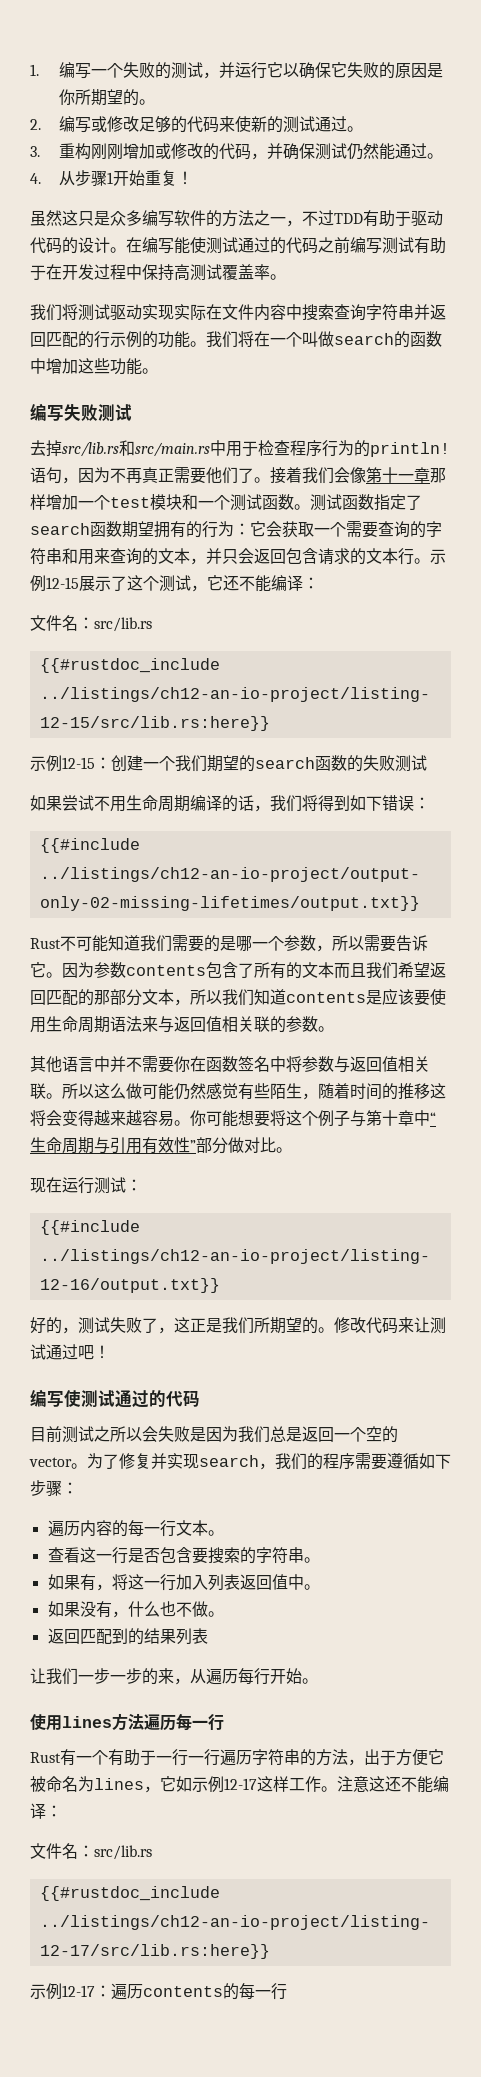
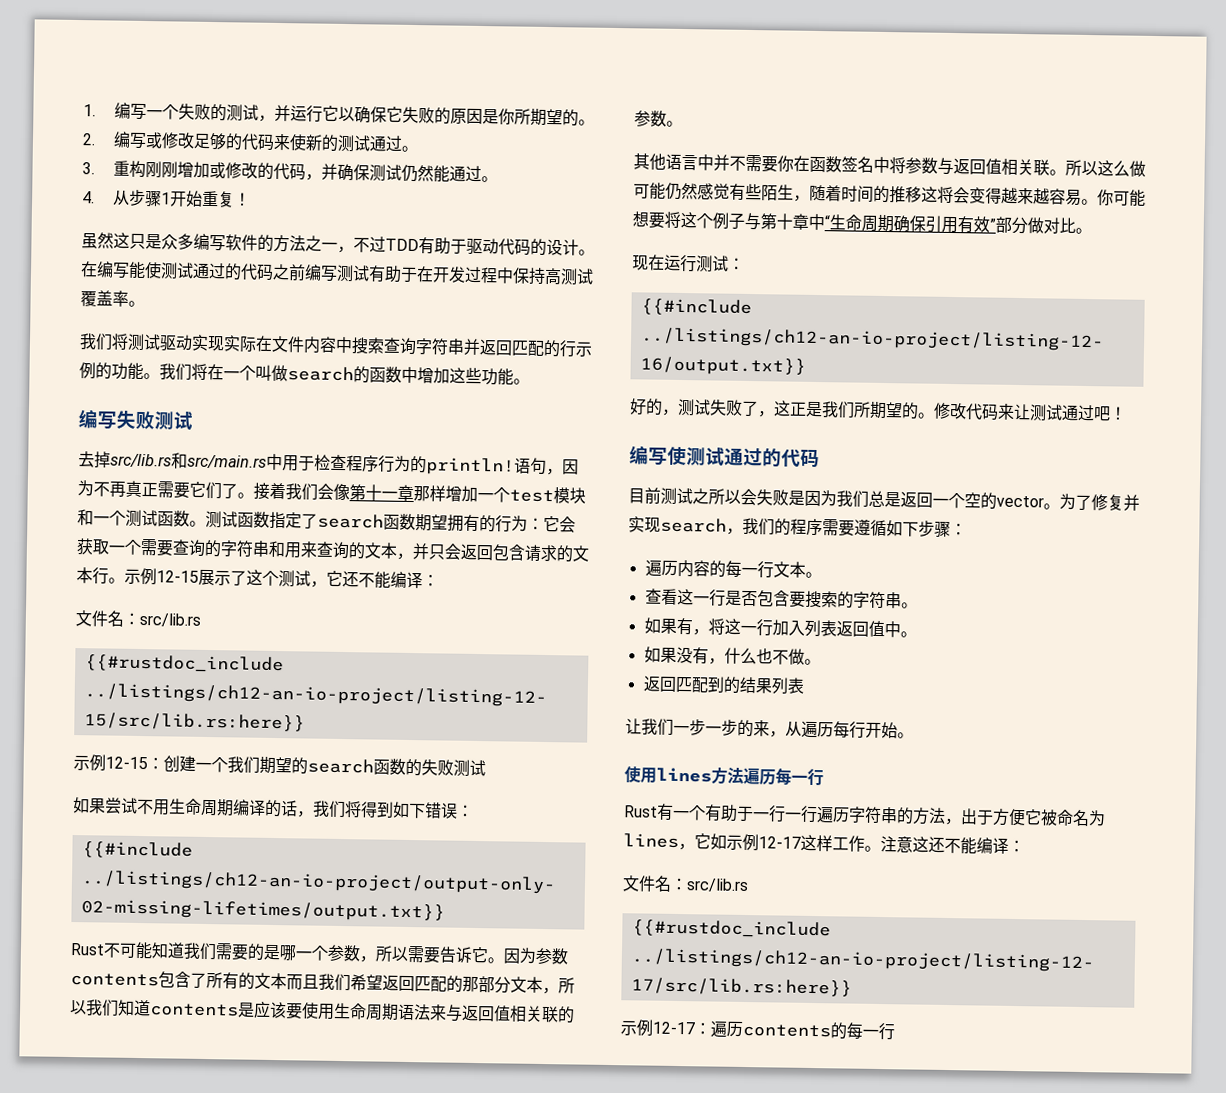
[206,467,222,484] 他 -> [189,481,206,498] 它
[94,1137,110,1154] 与 -> [893,215,926,233] 确保
[174,1137,190,1153] 性 -> (990, 224) none

